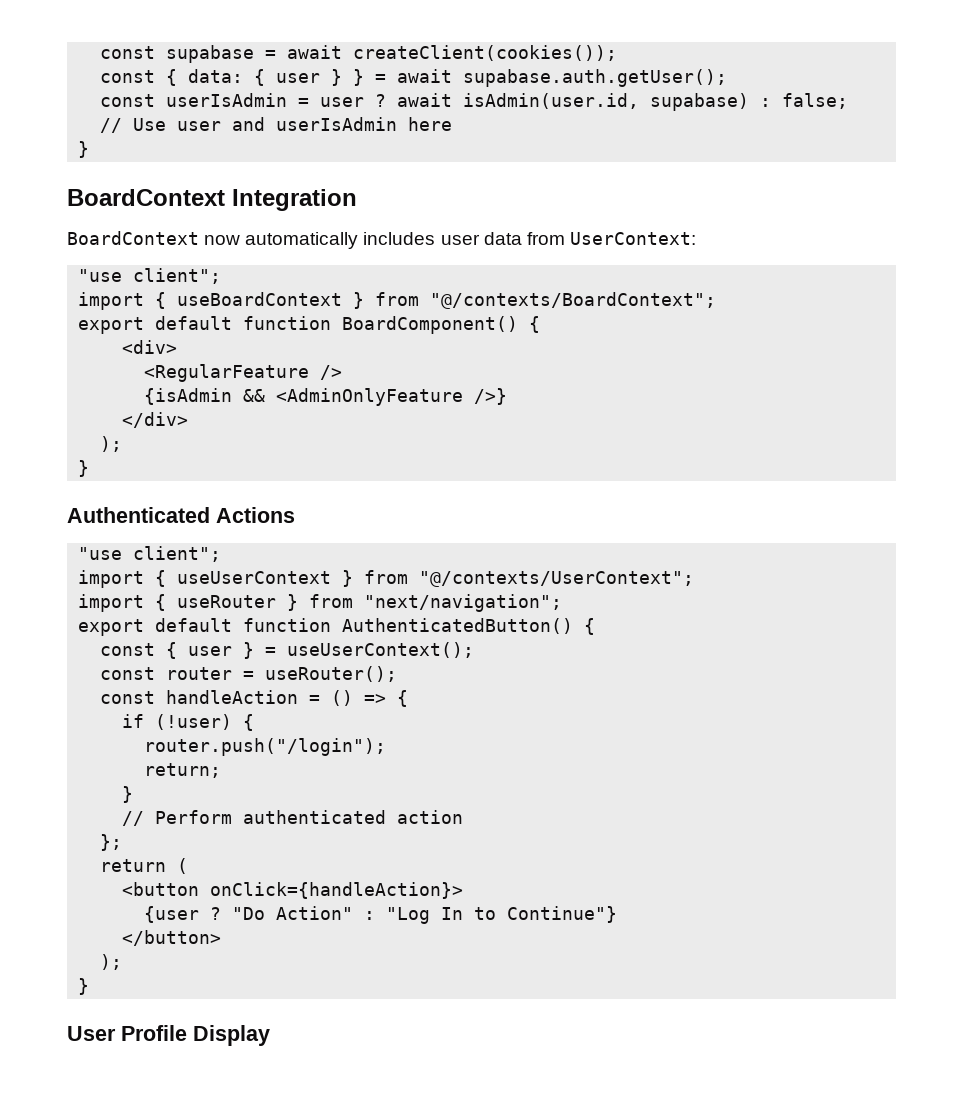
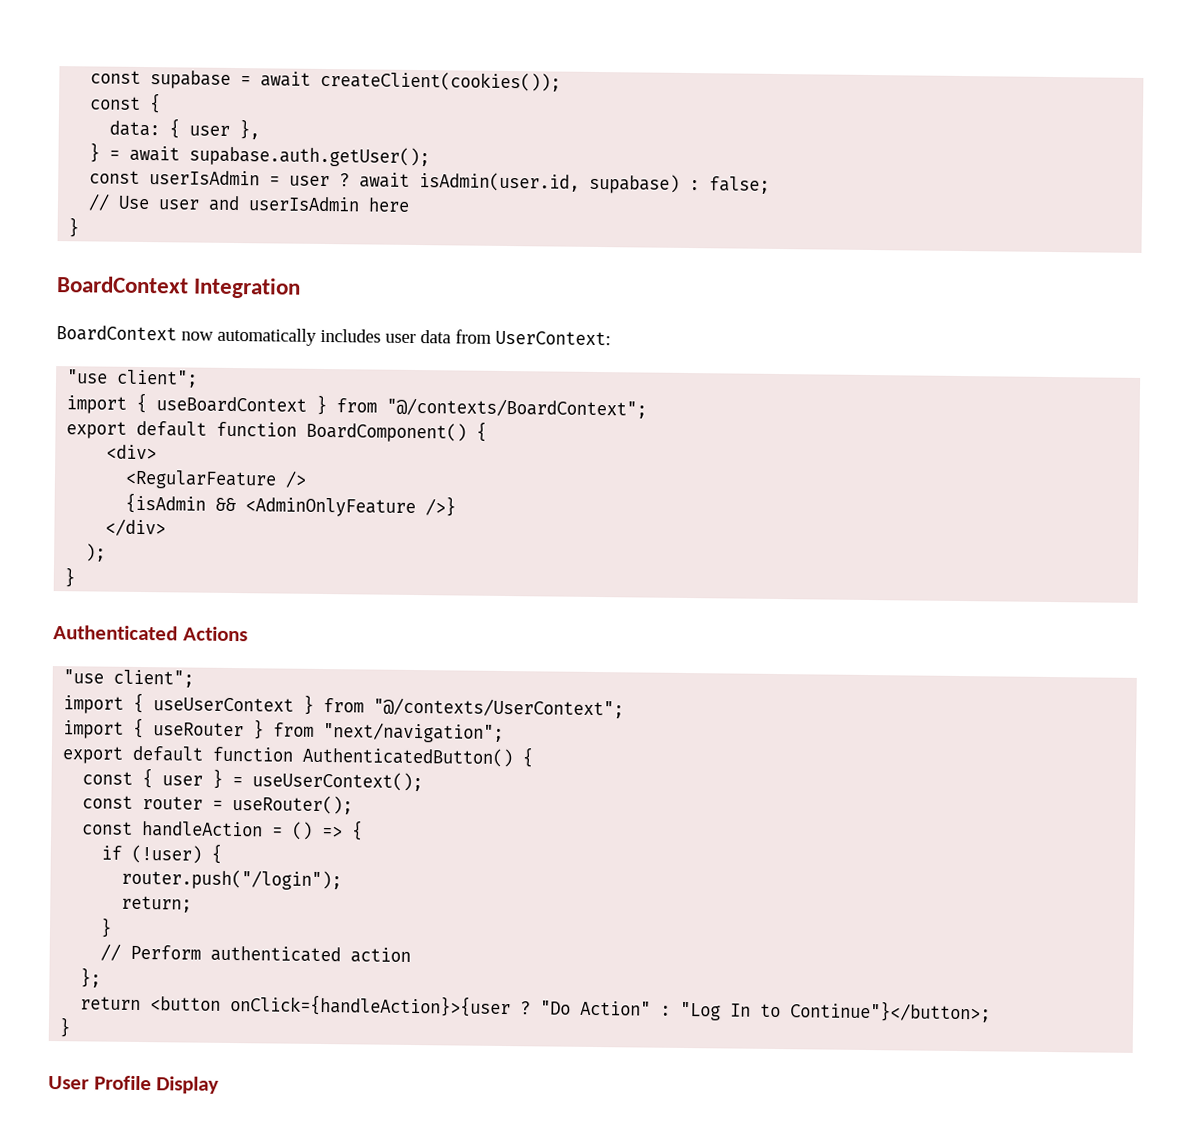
(178, 77) none -> (162, 103) //
[331,69,343,86] } -> [239,119,261,140] }, //
[177,858,189,874] [122,882,464,899] [144,906,200,923] ( // <button onClick={handleAction}> // {user -> [150,994,512,1018] <button onClick={handleAction}>{user
[507,906,618,923] [122,930,222,946] [100,954,123,970] Continue"} // </button> // ); -> [790,1000,992,1023] Continue"}</button>;

